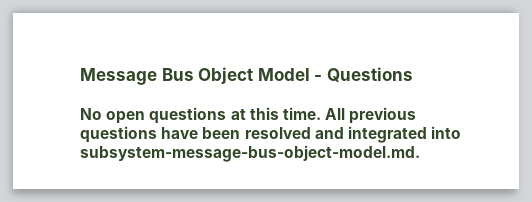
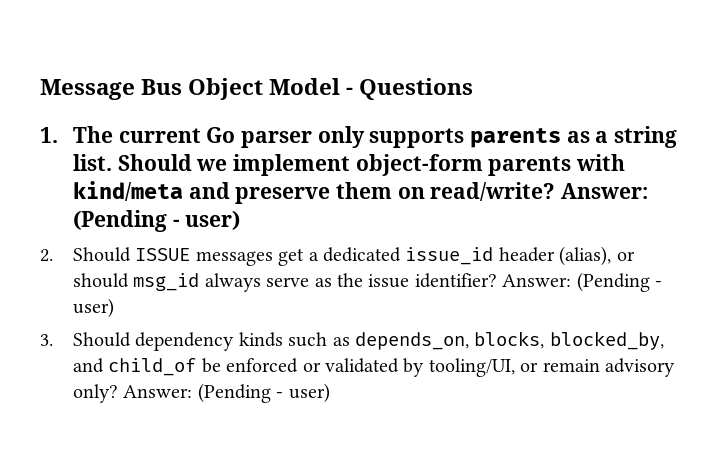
[80,107,417,124] [80,126,462,143] [80,145,420,162] No open questions at this time. All previous questions have been resolved and integrated into subsystem-message-bus-object-model.md. -> [40,126,678,148] [73,154,626,176] [73,181,649,204] [73,210,241,232] [40,246,635,266] [73,272,663,292] [73,298,115,318] [40,331,664,351] [73,358,676,377] [73,383,330,403] 1. The current Go parser only supports parents as a string list. Should we implement object-form parents with kind/meta and preserve them on read/write? Answer: (Pending - user) // 2. Should ISSUE messages get a dedicated issue_id header (alias), or should msg_id always serve as the issue identifier? Answer: (Pending - user) // 3. Should dependency kinds such as depends_on, blocks, blocked_by, and child_of be enforced or validated by tooling/UI, or remain advisory only? Answer: (Pending - user)

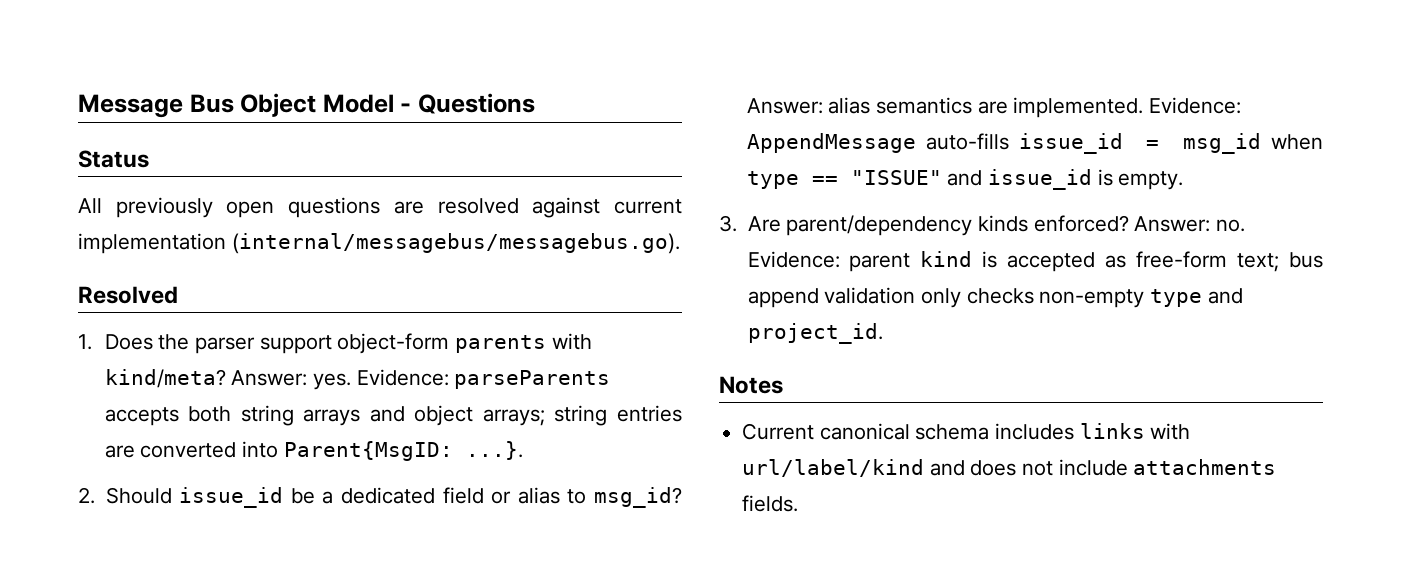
[40,126,678,148] [73,154,626,176] [73,181,649,204] [73,210,241,232] [40,246,635,266] [73,272,663,292] [73,298,115,318] [40,331,664,351] [73,358,676,377] [73,383,330,403] 1. The current Go parser only supports parents as a string list. Should we implement object-form parents with kind/meta and preserve them on read/write? Answer: (Pending - user) // 2. Should ISSUE messages get a dedicated issue_id header (alias), or should msg_id always serve as the issue identifier? Answer: (Pending - user) // 3. Should dependency kinds such as depends_on, blocks, blocked_by, and child_of be enforced or validated by tooling/UI, or remain advisory only? Answer: (Pending - user) -> [78,150,149,168] [78,197,682,218] [78,233,680,254] [78,286,178,304] [78,333,592,354] [104,369,611,390] [104,405,682,426] [104,441,523,461] [78,487,682,508] [746,97,1241,118] [746,133,1323,154] [746,169,1184,190] [719,215,1245,236] [747,251,1323,272] [747,287,1243,308] [747,323,883,344] [719,376,783,394] [742,423,1191,440] [742,459,1277,477] [742,495,799,512] Status // All previously open questions are resolved against current implementation (internal/messagebus/messagebus.go). // Resolved // 1. Does the parser support object-form parents with kind/meta? Answer: yes. Evidence: parseParents accepts both string arrays and object arrays; string entries are converted into Parent{MsgID: ...}. // 2. Should issue_id be a dedicated field or alias to msg_id? Answer: alias semantics are implemented. Evidence: AppendMessage auto-fills issue_id = msg_id when type == "ISSUE" and issue_id is empty. // 3. Are parent/dependency kinds enforced? Answer: no. Evidence: parent kind is accepted as free-form text; bus append validation only checks non-empty type and project_id. // Notes // Current canonical schema includes links with url/label/kind and does not include attachments fields.

